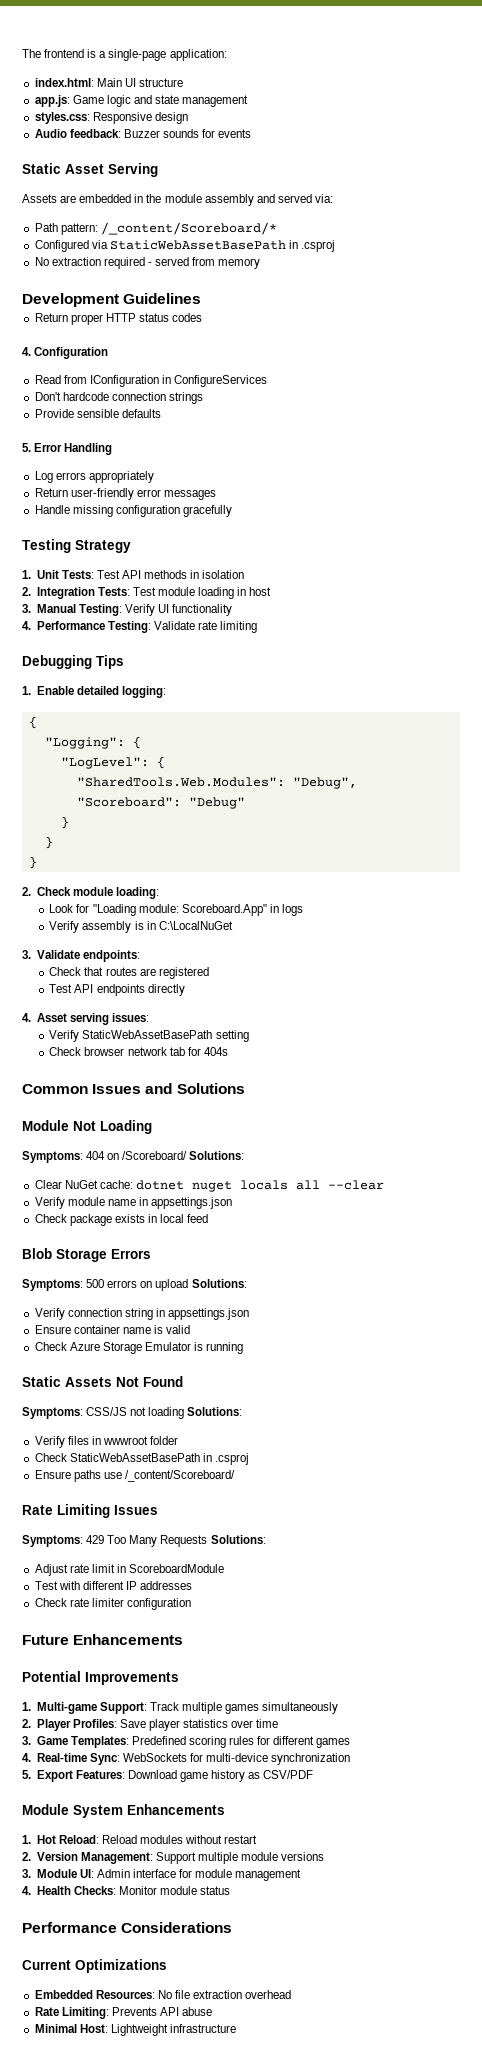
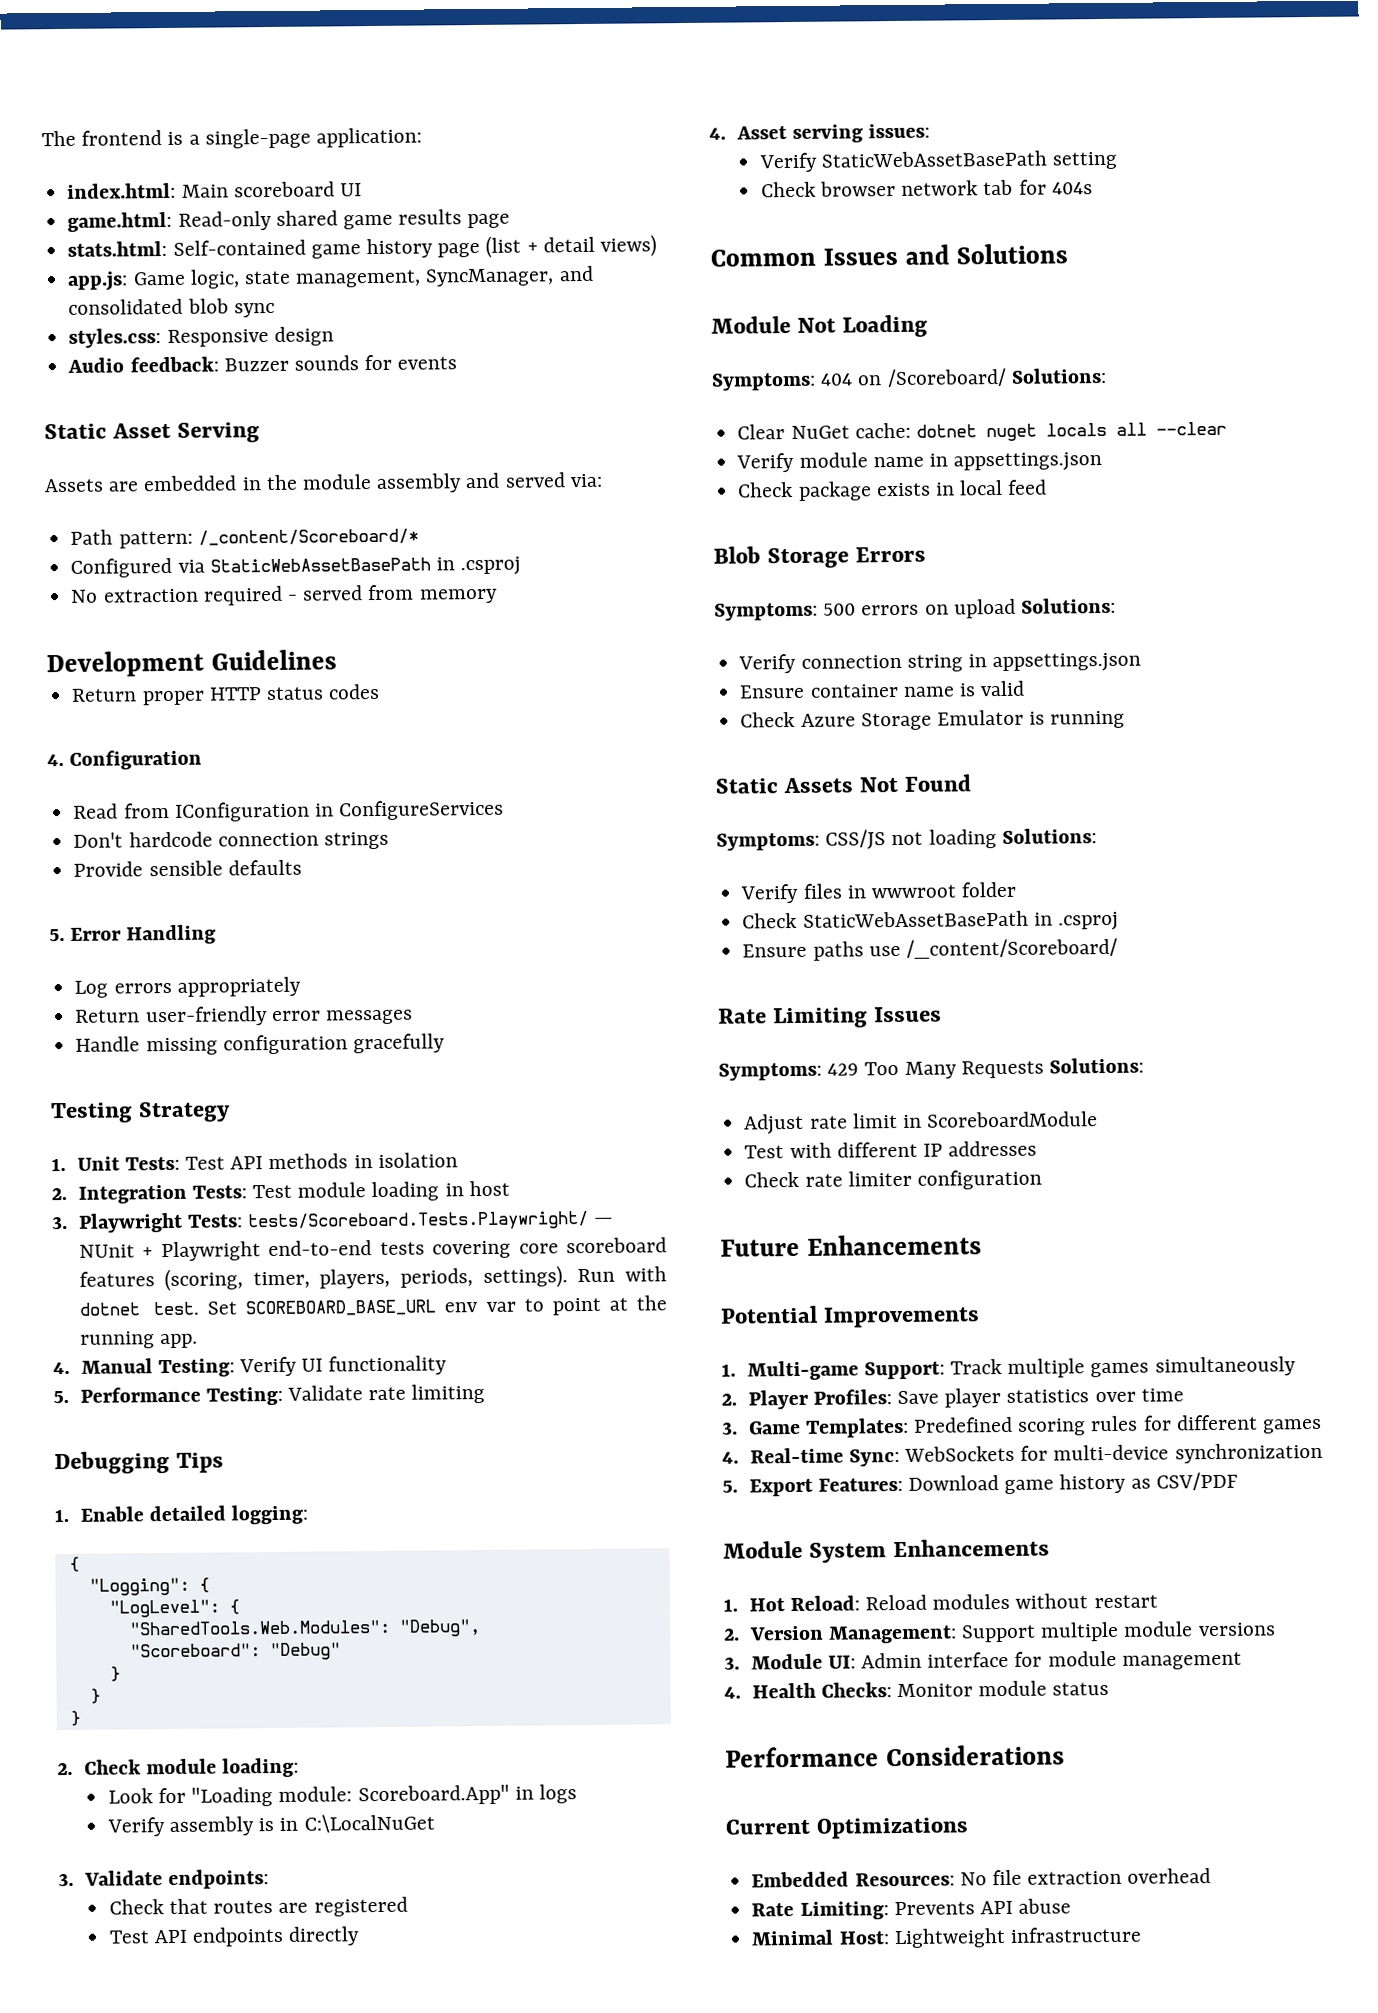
[124,78,183,87] [34,95,249,107] UI structure // app.js: Game logic and state management -> [233,181,362,198] [67,209,511,232] [67,234,657,259] [67,265,594,291] [68,298,275,318] scoreboard UI // game.html: Read-only shared game results page // stats.html: Self-contained game history page (list + detail views) // app.js: Game logic, state management, SyncManager, and consolidated blob sync
(31, 608) none -> [77,1210,615,1233] [78,1237,667,1262] [78,1265,667,1292] [78,1295,667,1317] [79,1331,198,1349] [53,1361,70,1375] Playwright Tests: tests/Scoreboard.Tests.Playwright/ — NUnit + Playwright end-to-end tests covering core scoreboard features (scoring, timer, players, periods, settings). Run with dotnet test. Set SCOREBOARD_BASE_URL env var to point at the running app. // 4.
[22,621,31,630] 4. -> [53,1390,69,1404] 5.

